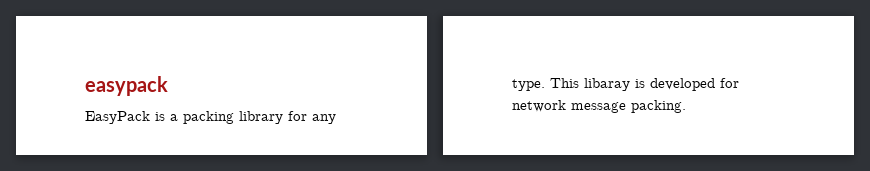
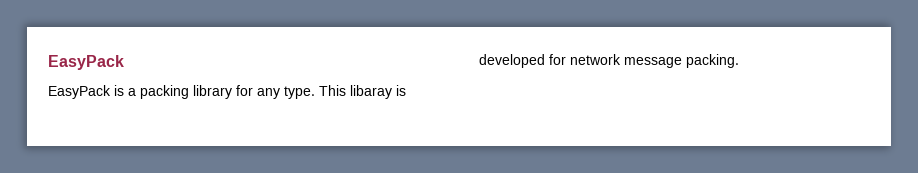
[85,76,168,96] easypack -> [48,55,124,70] EasyPack

